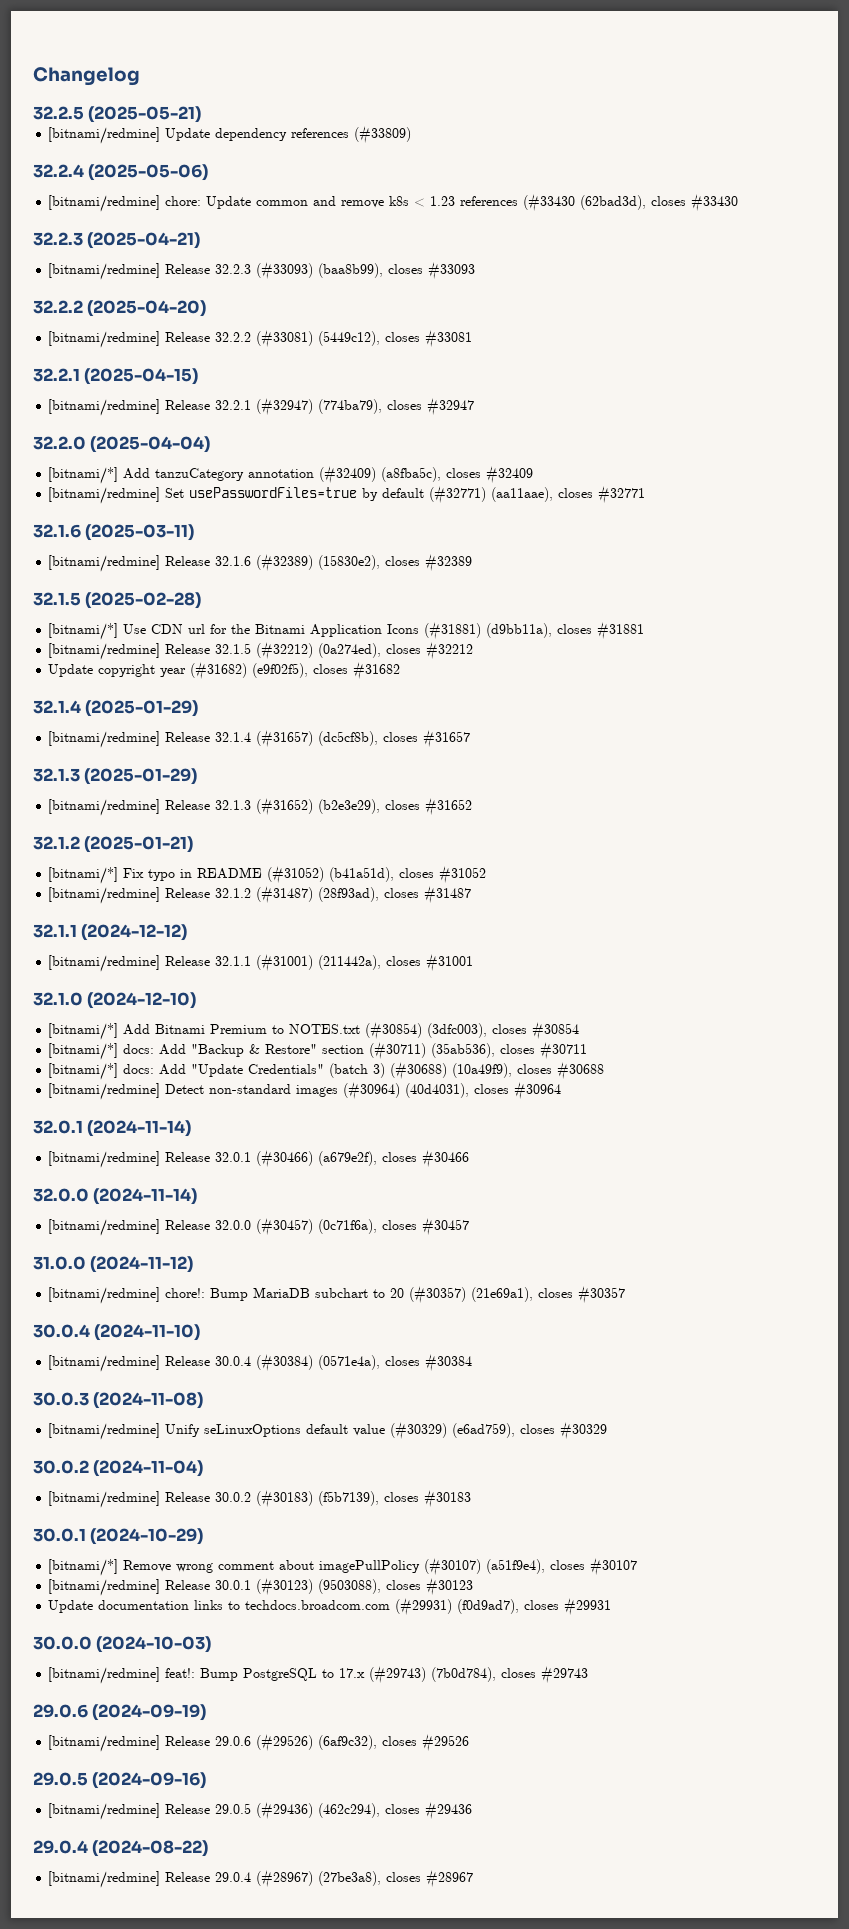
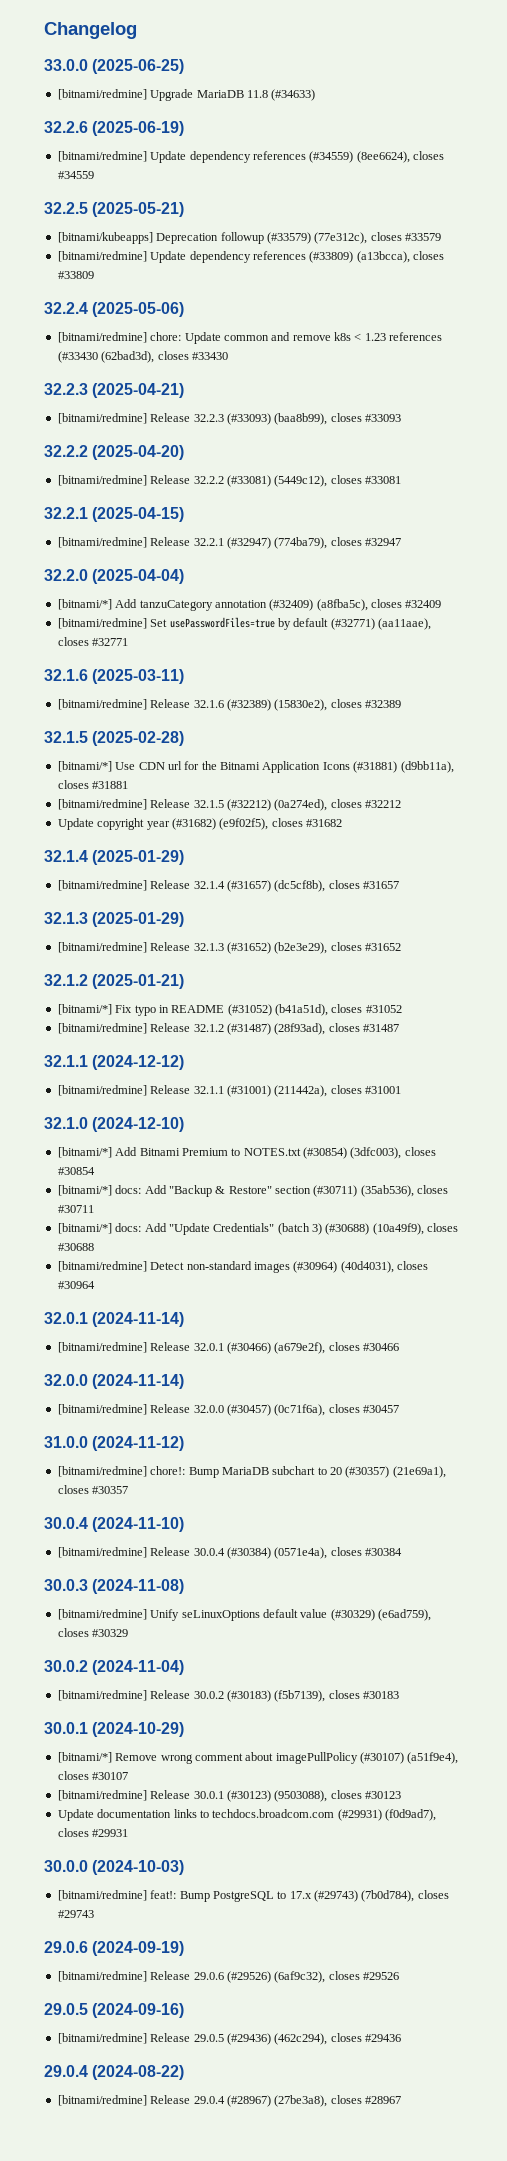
[33,106,202,123] 32.2.5 (2025-05-21) -> [44,59,185,74] [57,89,316,101] [44,121,185,136] [57,151,444,163] [57,171,94,179] [44,202,185,217] [57,232,441,244] 33.0.0 (2025-06-25) // [bitnami/redmine] Upgrade MariaDB 11.8 (#34633) // 32.2.6 (2025-06-19) // [bitnami/redmine] Update dependency references (#34559) (8ee6624), closes #34559 // 32.2.5 (2025-05-21) // [bitnami/kubeapps] Deprecation followup (#33579) (77e312c), closes #33579
(412, 135) none -> [356,251,444,263] [57,271,94,279] (a13bcca), closes #33809

